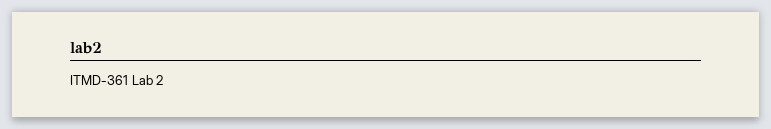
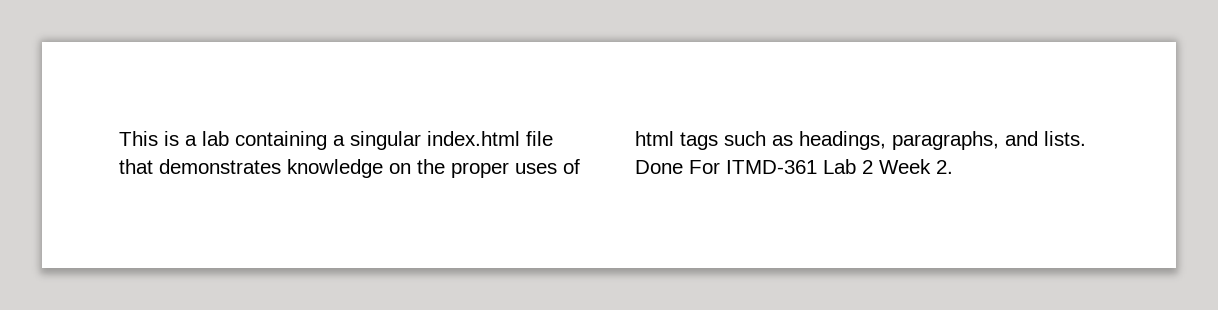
[70,42,102,54] lab2 // -> [119,131,553,150] [119,159,580,178] [635,131,1086,150] [635,160,720,174] This is a lab containing a singular index.html file that demonstrates knowledge on the proper uses of html tags such as headings, paragraphs, and lists. Done For
(164, 80) none -> [879,159,953,174] Week 2.

